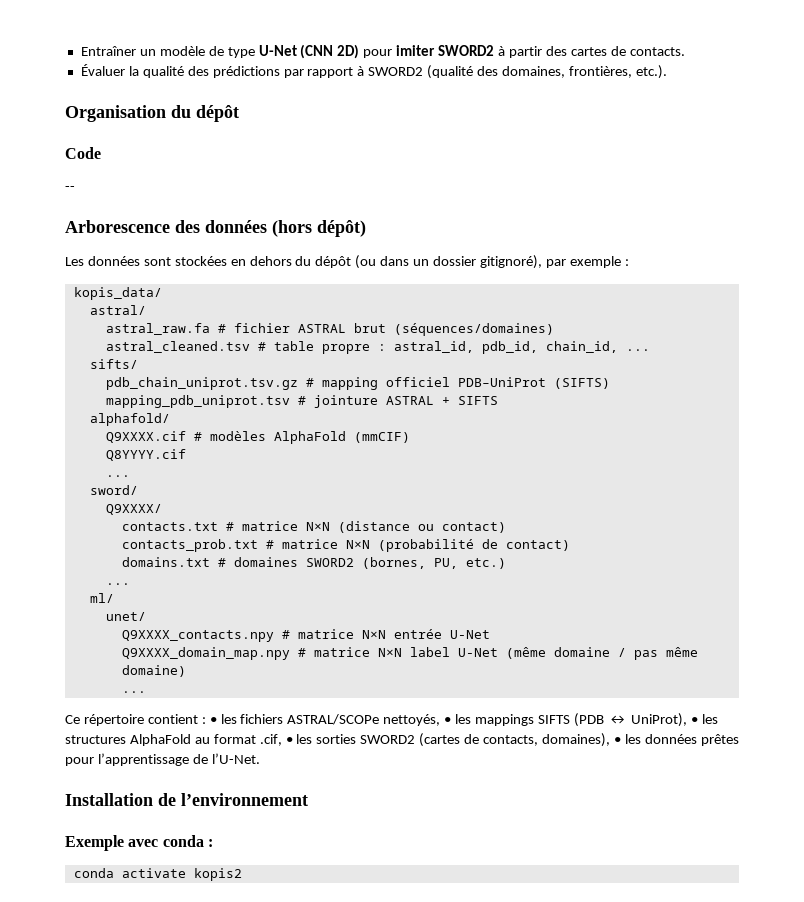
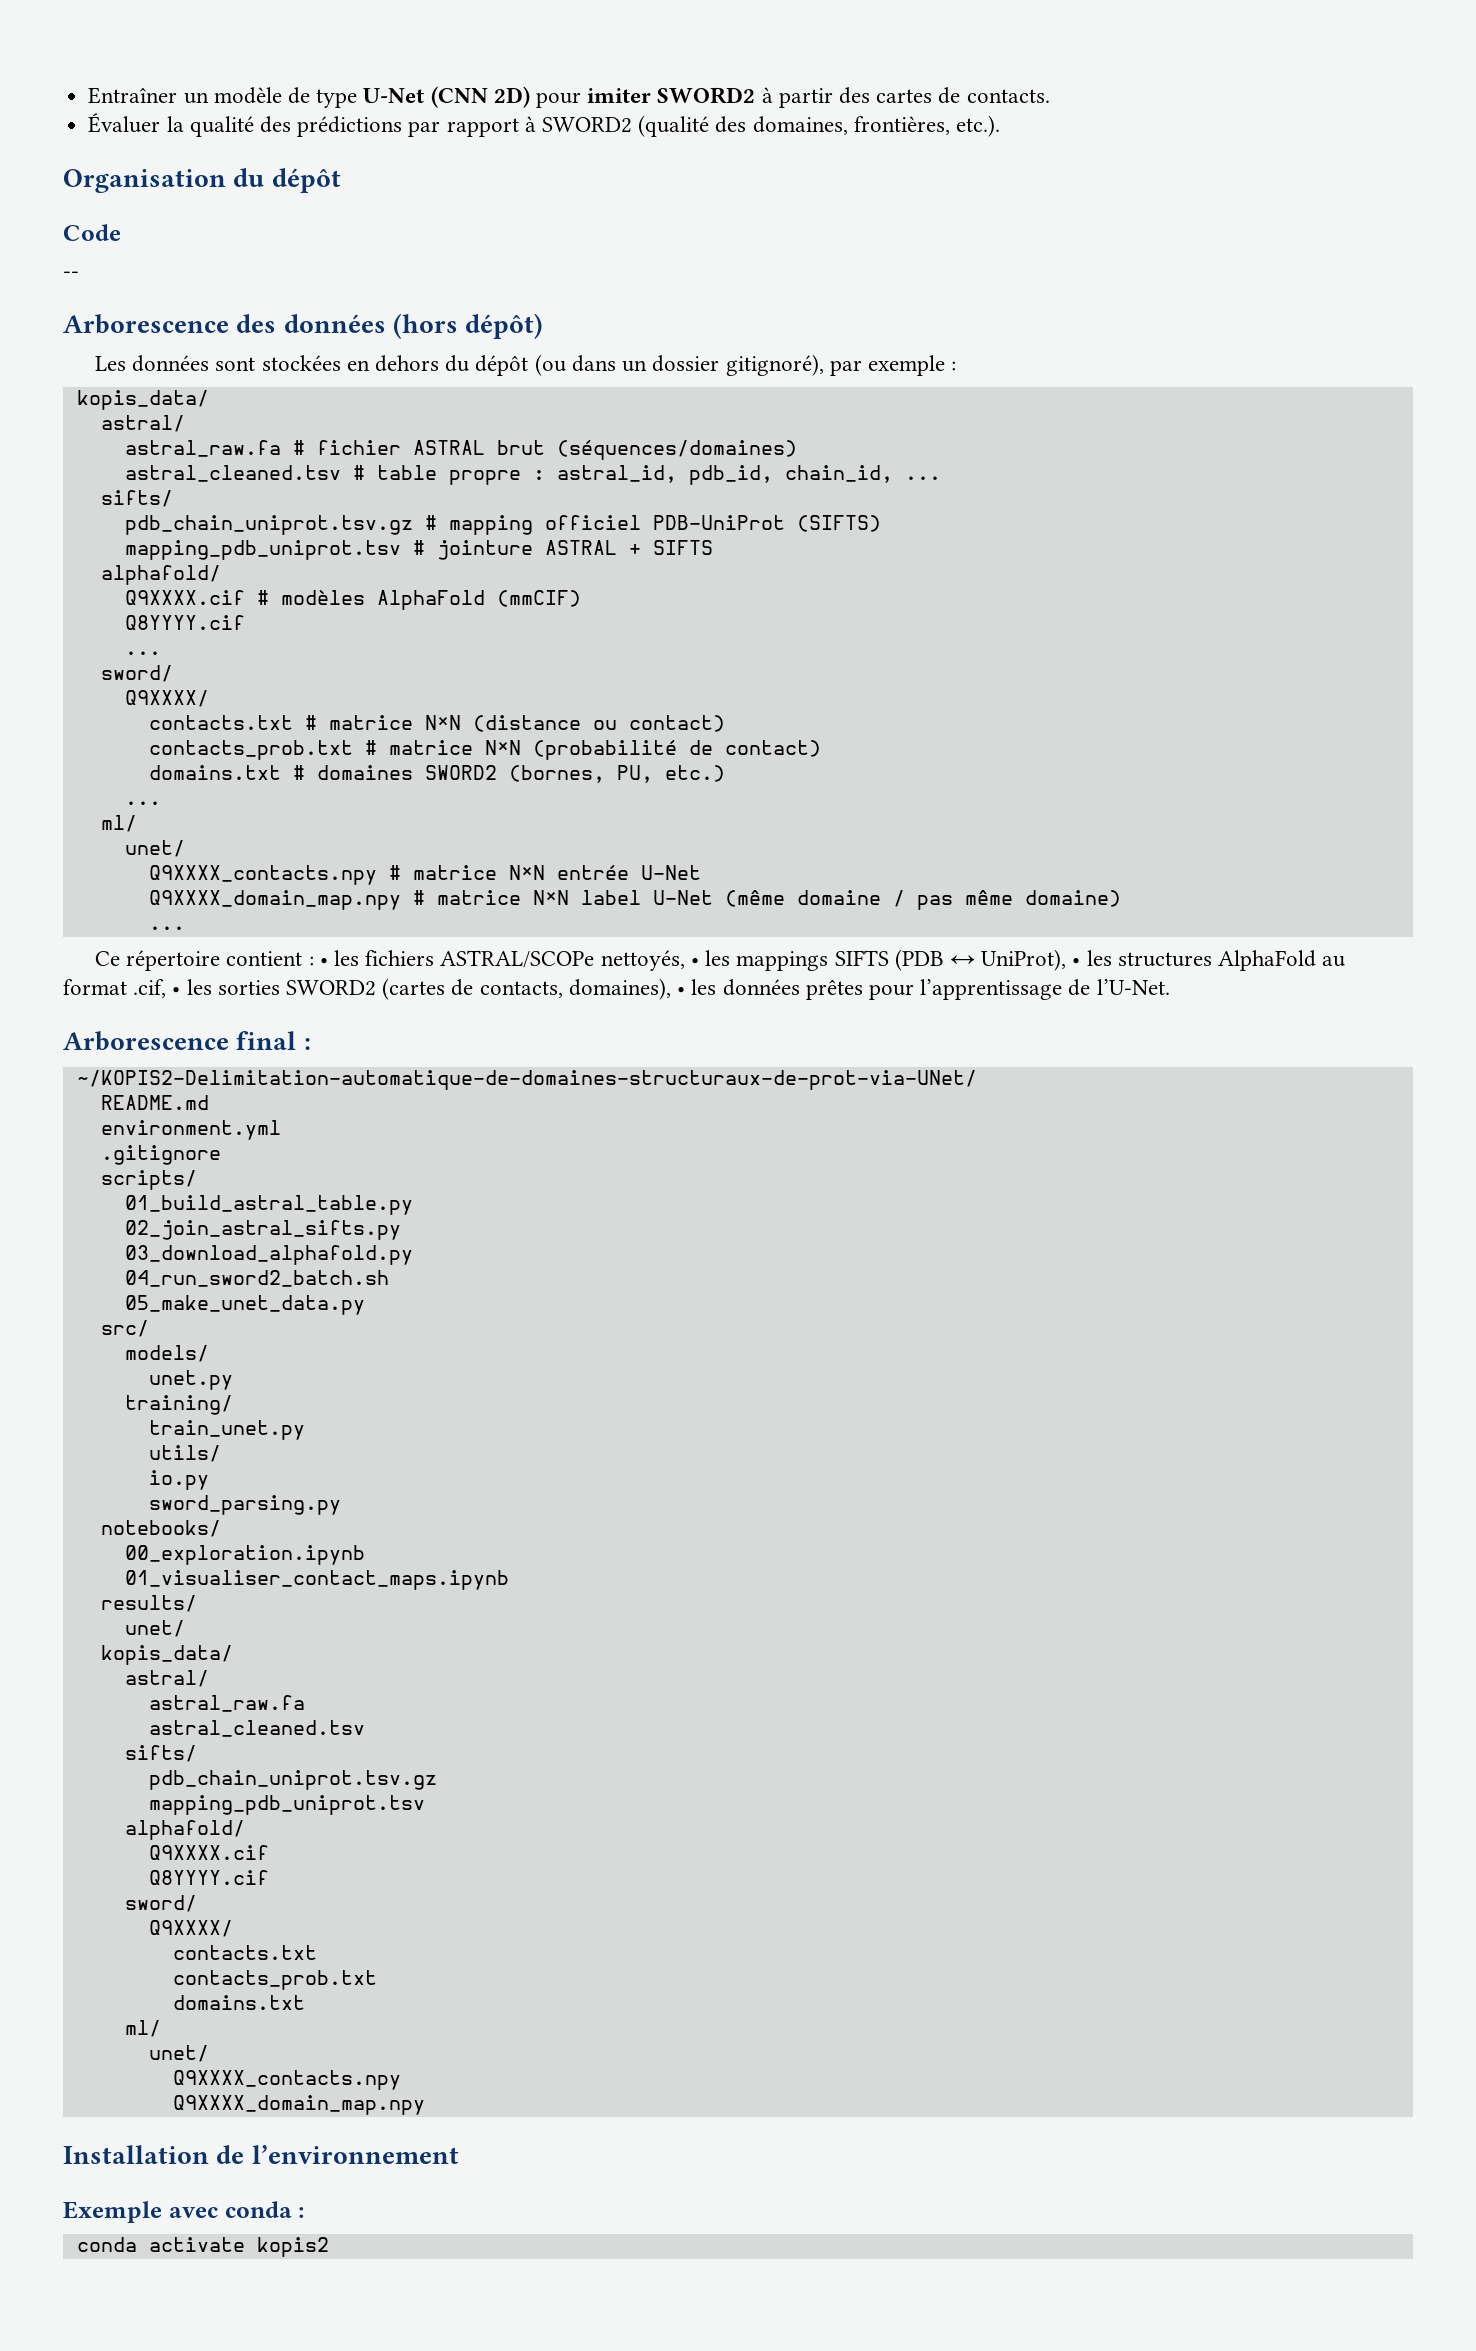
(260, 758) none -> [63,1031,311,1051] [76,1070,977,1090] [100,1095,209,1110] [100,1120,281,1140] [100,1145,221,1165] [100,1170,197,1190] [124,1195,413,1215] [124,1220,401,1240] [124,1245,413,1265] [124,1270,389,1287] [124,1295,365,1315] [100,1320,149,1337] [124,1345,209,1362] [148,1370,233,1390] [124,1395,233,1415] [148,1420,305,1440] [148,1445,221,1462] [148,1470,209,1490] [148,1495,341,1515] [100,1520,221,1537] [124,1545,365,1565] [124,1570,509,1590] [100,1595,197,1612] [124,1620,185,1637] [100,1645,233,1665] [124,1670,209,1687] [148,1695,305,1712] [148,1720,365,1737] [124,1745,197,1762] [148,1770,437,1790] [148,1795,425,1815] [124,1820,245,1840] [148,1845,269,1860] [148,1870,269,1885] [124,1895,197,1912] [148,1920,233,1937] [172,1945,317,1960] [172,1970,377,1990] [172,1995,305,2010] [124,2020,161,2037] [148,2045,209,2062] [172,2070,401,2090] [172,2095,425,2115] // Arborescence final : // ~/KOPIS2-Delimitation-automatique-de-domaines-structuraux-de-prot-via-UNet/ // README.md // environment.yml // .gitignore // scripts/ // 01_build_astral_table.py // 02_join_astral_sifts.py // 03_download_alphafold.py // 04_run_sword2_batch.sh // 05_make_unet_data.py // src/ // models/ // unet.py // training/ // train_unet.py // utils/ // io.py // sword_parsing.py // notebooks/ // 00_exploration.ipynb // 01_visualiser_contact_maps.ipynb // results/ // unet/ // kopis_data/ // astral/ // astral_raw.fa // astral_cleaned.tsv // sifts/ // pdb_chain_uniprot.tsv.gz // mapping_pdb_uniprot.tsv // alphafold/ // Q9XXXX.cif // Q8YYYY.cif // sword/ // Q9XXXX/ // contacts.txt // contacts_prob.txt // domains.txt // ml/ // unet/ // Q9XXXX_contacts.npy // Q9XXXX_domain_map.npy

